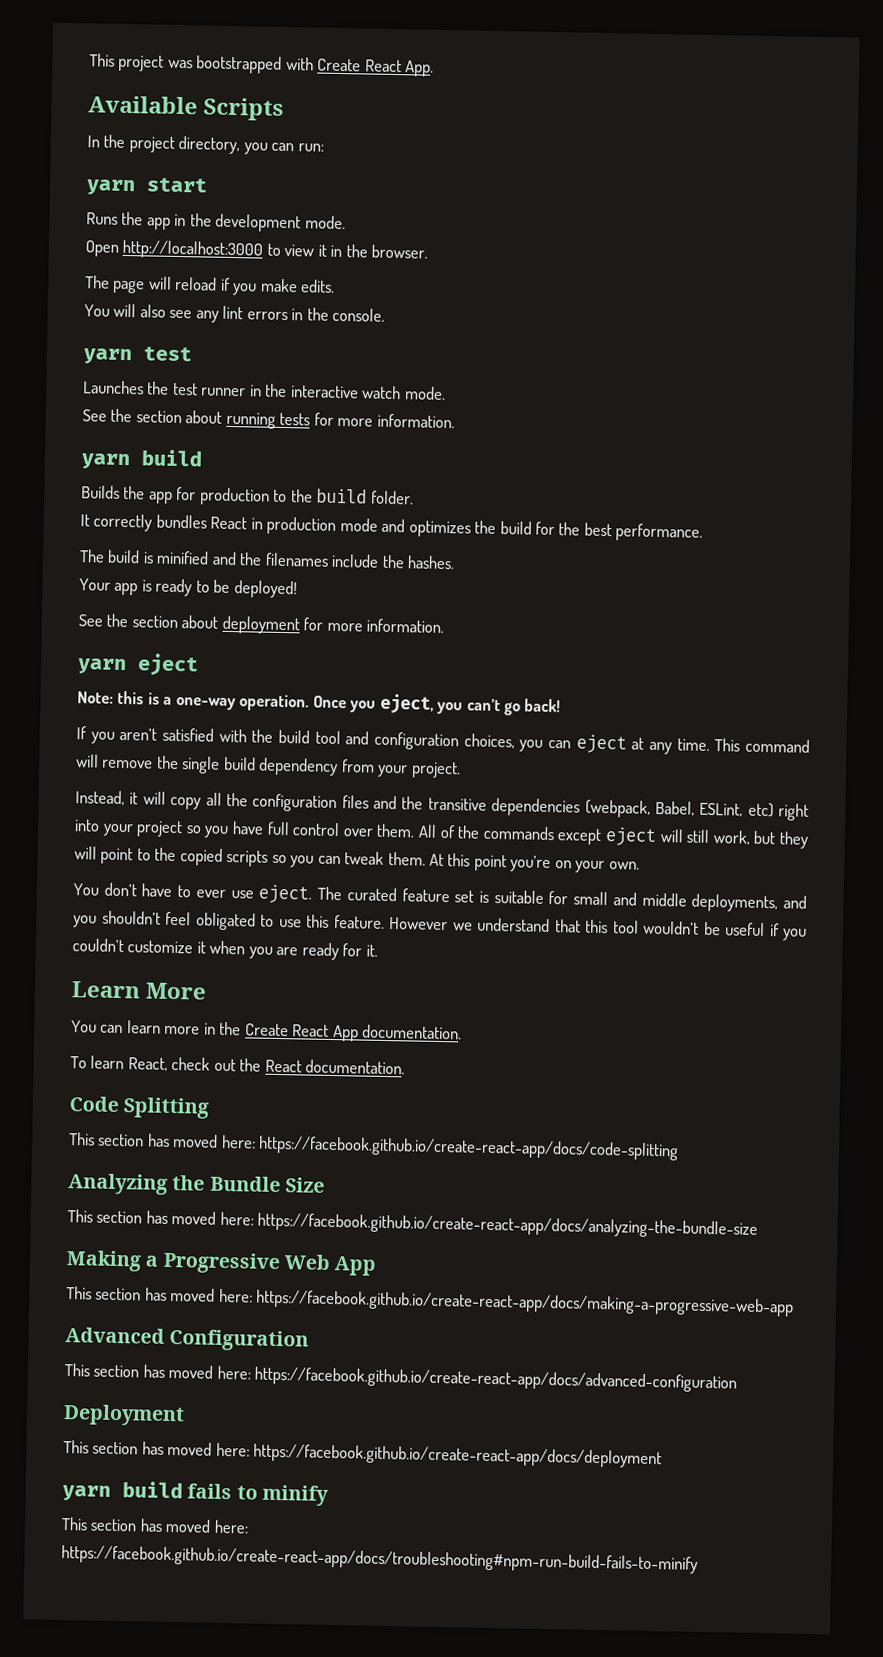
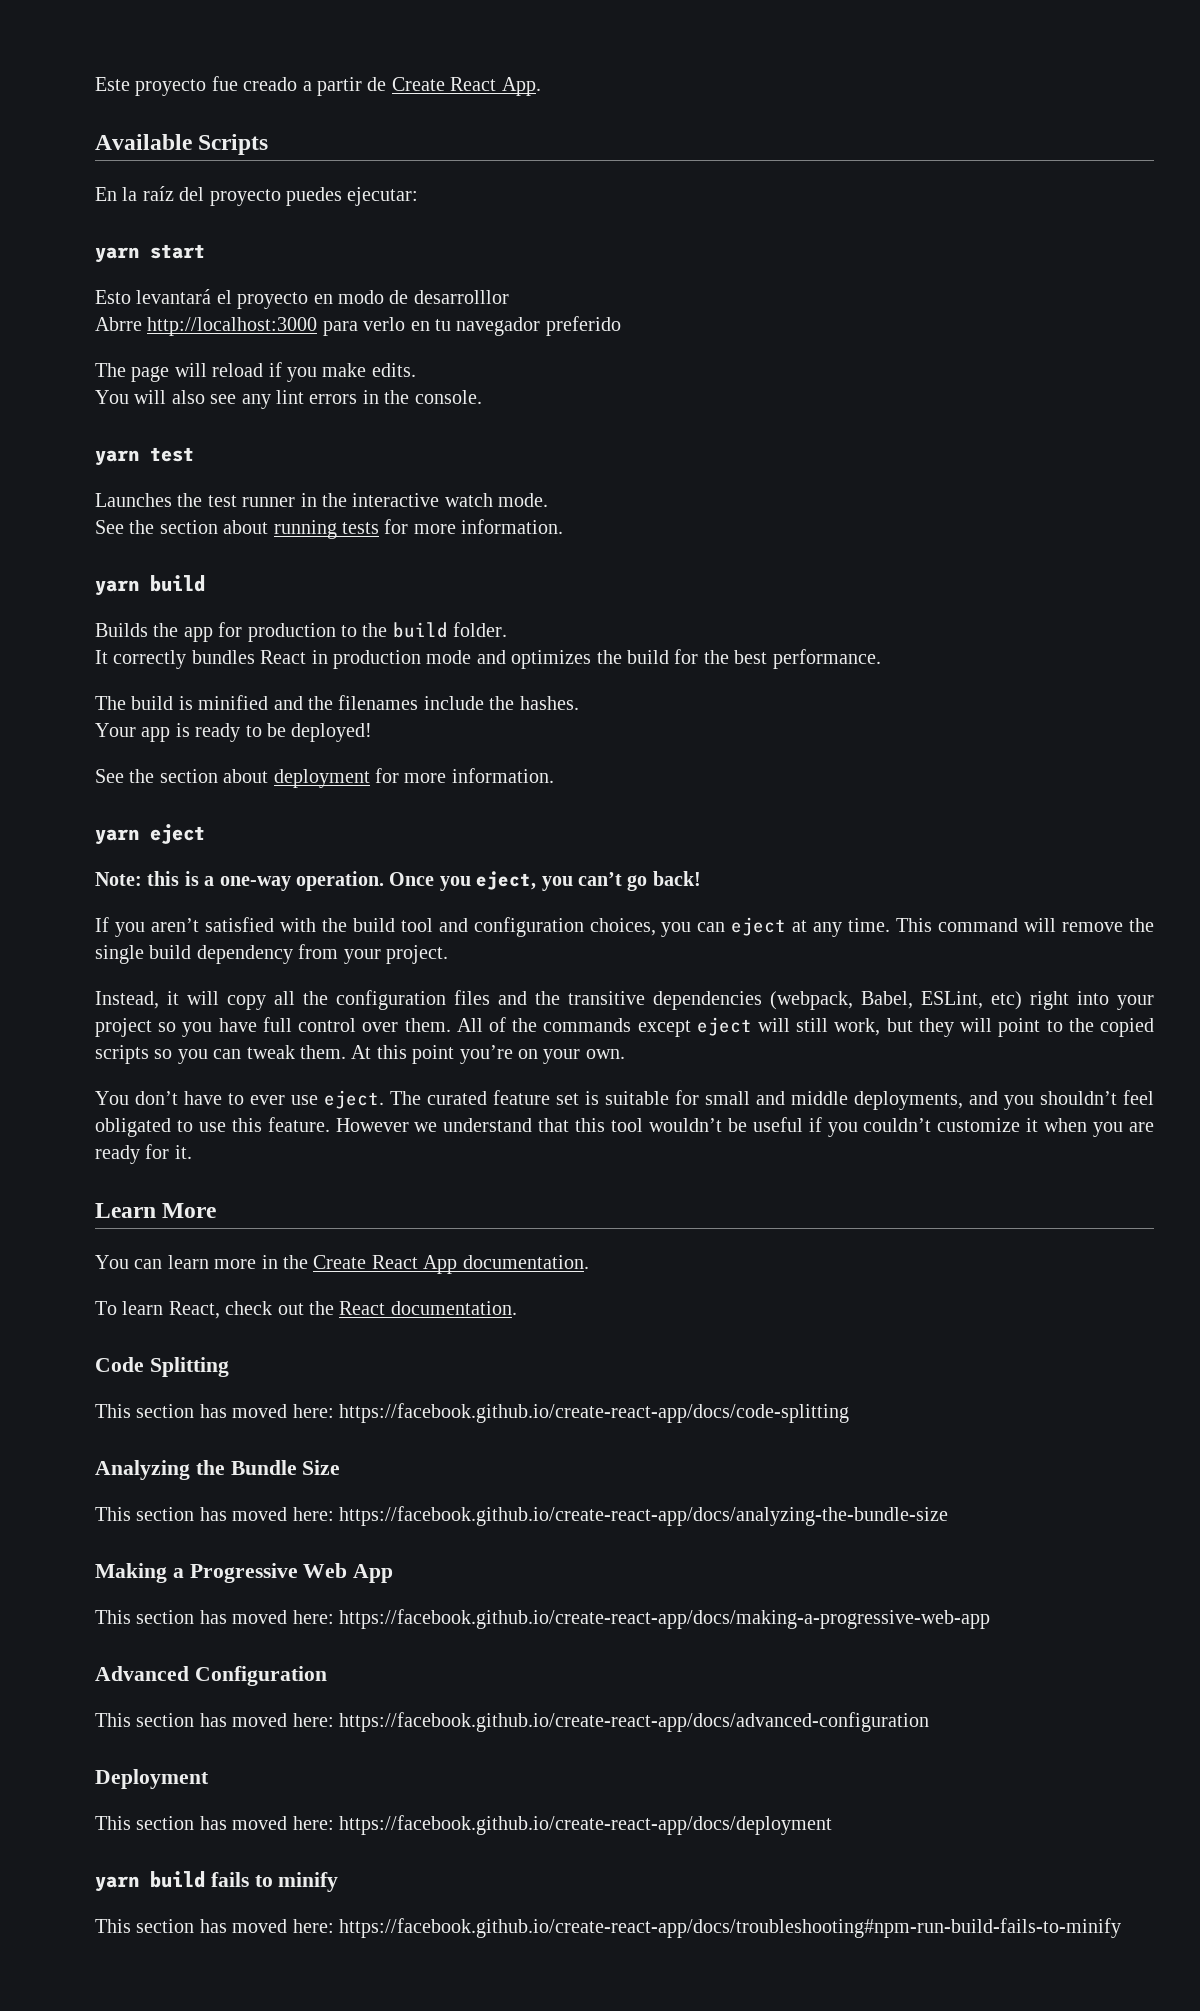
[89,53,314,74] This project was bootstrapped with -> [95,76,387,96] Este proyecto fue creado a partir de
[87,134,324,155] [86,177,208,196] [86,211,346,233] [85,239,429,260] In the project directory, you can run: // yarn start // Runs the app in the development mode. // Open http://localhost:3000 to view it in the browser. -> [95,186,419,206] [95,244,205,263] [95,289,509,309] [95,316,621,336] En la raíz del proyecto puedes ejecutar: // yarn start // Esto levantará el proyecto en modo de desarrolllor // Abrre http://localhost:3000 para verlo en tu navegador preferido

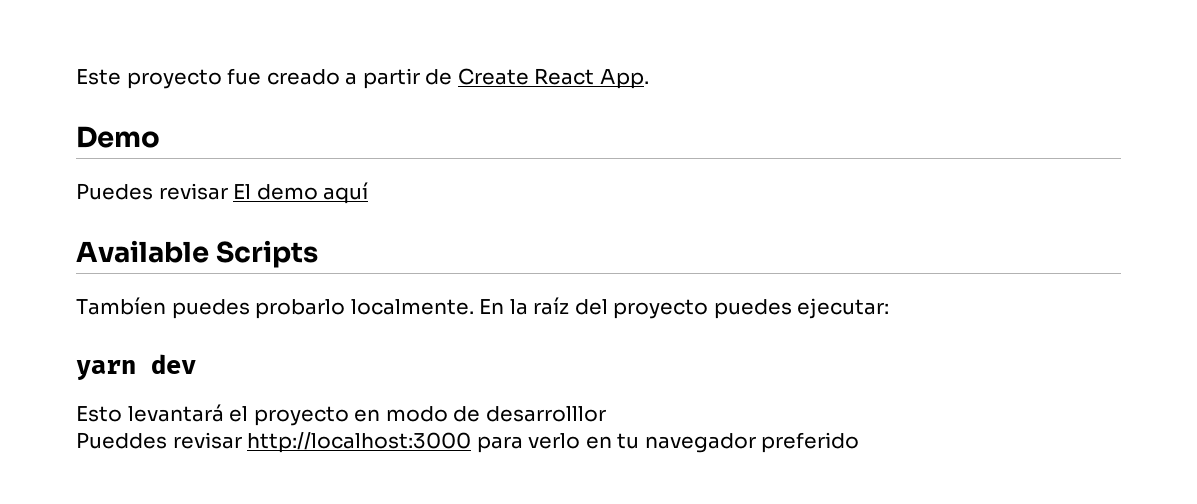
[95,134,269,155] Available Scripts // -> [76,126,160,148] [76,182,369,204] [76,240,319,268] [76,297,474,319] Demo // Puedes revisar El demo aquí // Available Scripts // Tambíen puedes probarlo localmente.
[150,244,205,259] start -> [151,354,196,374] dev
[95,317,142,331] Abrre -> [76,432,242,449] Pueddes revisar
[95,362,416,382] [95,390,482,409] [95,447,194,466] [95,493,549,507] [95,519,564,539] [95,575,205,596] [95,622,508,642] [95,649,881,669] [95,695,579,710] [95,723,373,742] [95,768,554,788] [95,824,205,845] [95,871,701,891] [95,917,1155,937] [95,944,448,964] [95,990,1154,1010] [95,1017,1155,1037] [95,1045,625,1064] [95,1090,1154,1110] [95,1117,1155,1137] [95,1144,192,1164] [95,1203,217,1218] [95,1255,589,1274] [95,1301,517,1319] [95,1357,229,1377] [95,1403,849,1423] [95,1460,341,1480] [95,1506,948,1526] [95,1563,394,1583] [95,1609,990,1629] [95,1666,327,1686] [95,1712,929,1732] [95,1769,209,1789] [95,1815,832,1835] [95,1871,339,1892] [95,1918,1121,1938] // The page will reload if you make edits. // You will also see any lint errors in the console. // yarn test // Launches the test runner in the interactive watch mode. // See the section about running tests for more information. // yarn build // Builds the app for production to the build folder. // It correctly bundles React in production mode and optimizes the build for the best performance. // The build is minified and the filenames include the hashes. // Your app is ready to be deployed! // See the section about deployment for more information. // yarn eject // Note: this is a one-way operation. Once you eject, you can’t go back! // If you aren’t satisfied with the build tool and configuration choices, you can eject at any time. This command will remove the single build dependency from your project. // Instead, it will copy all the configuration files and the transitive dependencies (webpack, Babel, ESLint, etc) right into your project so you have full control over them. All of the commands except eject will still work, but they will point to the copied scripts so you can tweak them. At this point you’re on your own. // You don’t have to ever use eject. The curated feature set is suitable for small and middle deployments, and you shouldn’t feel obligated to use this feature. However we understand that this tool wouldn’t be useful if you couldn’t customize it when you are ready for it. // Learn More // You can learn more in the Create React App documentation. // To learn React, check out the React documentation. // Code Splitting // This section has moved here: https://facebook.github.io/create-react-app/docs/code-splitting // Analyzing the Bundle Size // This section has moved here: https://facebook.github.io/create-react-app/docs/analyzing-the-bundle-size // Making a Progressive Web App // This section has moved here: https://facebook.github.io/create-react-app/docs/making-a-progressive-web-app // Advanced Configuration // This section has moved here: https://facebook.github.io/create-react-app/docs/advanced-configuration // Deployment // This section has moved here: https://facebook.github.io/create-react-app/docs/deployment // yarn build fails to minify // This section has moved here: https://facebook.github.io/create-react-app/docs/troubleshooting#npm-run-build-fails-to-minify -> (860, 442) none

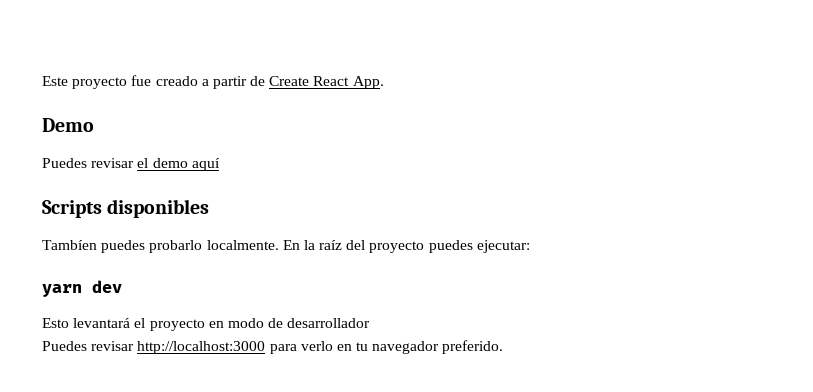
[233,184,252,199] El -> [137,158,149,168] el
[76,240,209,263] Available -> (220, 164) none
(319, 254) none -> [107,199,210,218] disponibles
[485,406,606,422] [76,432,167,449] desarrolllor // Pueddes -> [287,318,371,328] [42,341,87,351] desarrollador // Puedes
[761,432,860,453] preferido -> [442,340,504,354] preferido.

